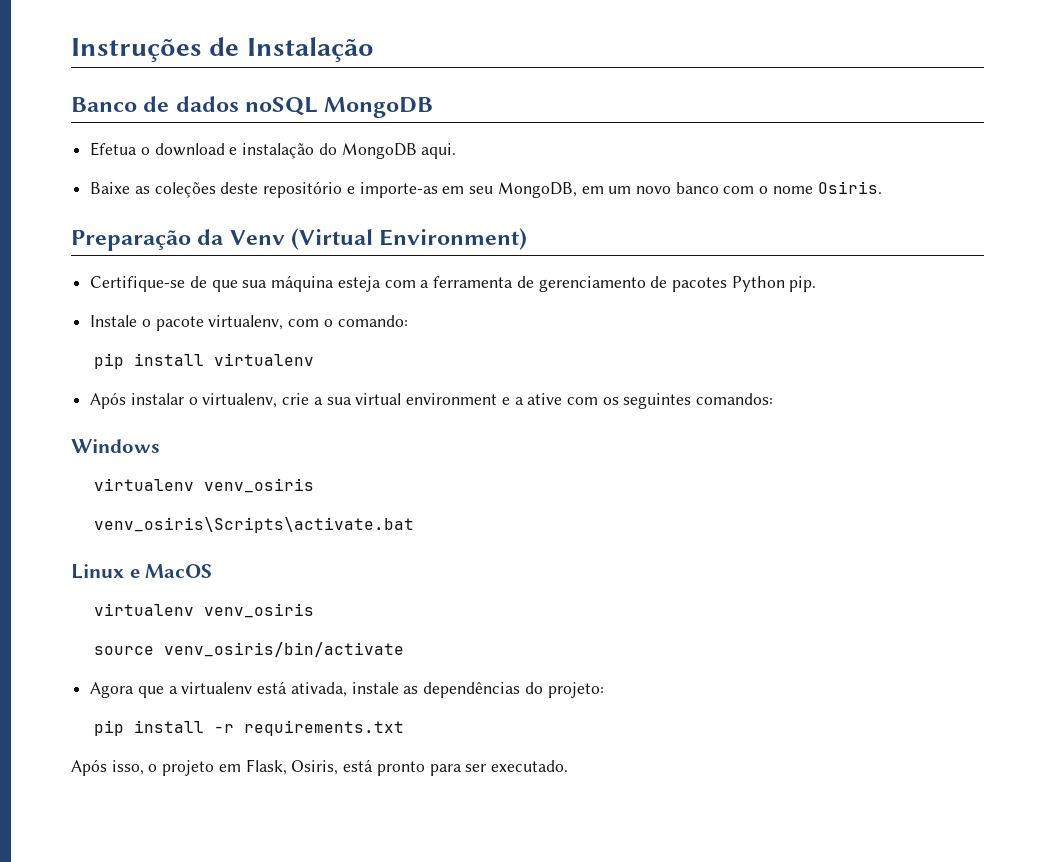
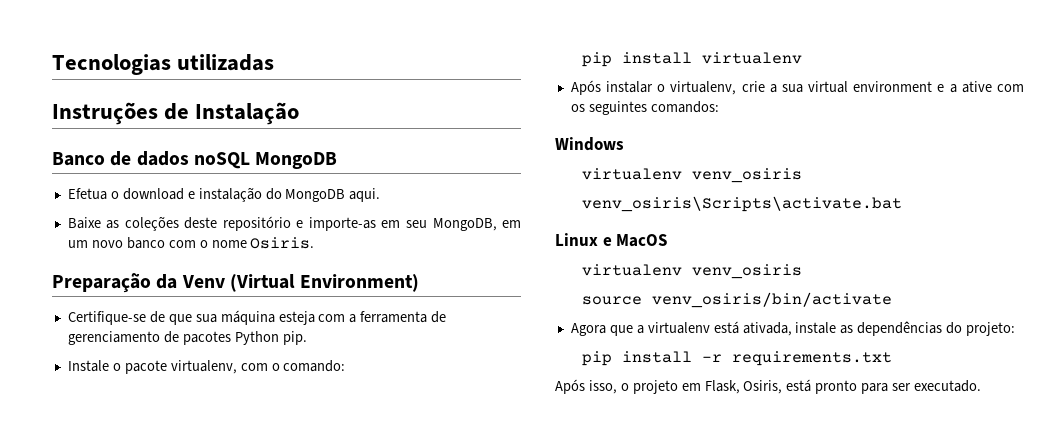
(71, 50) none -> [52,54,275,75] Tecnologias utilizadas //

